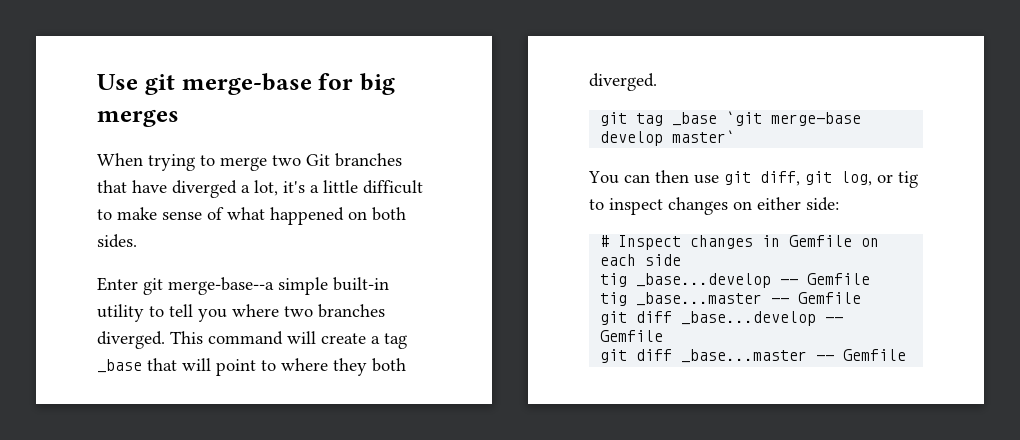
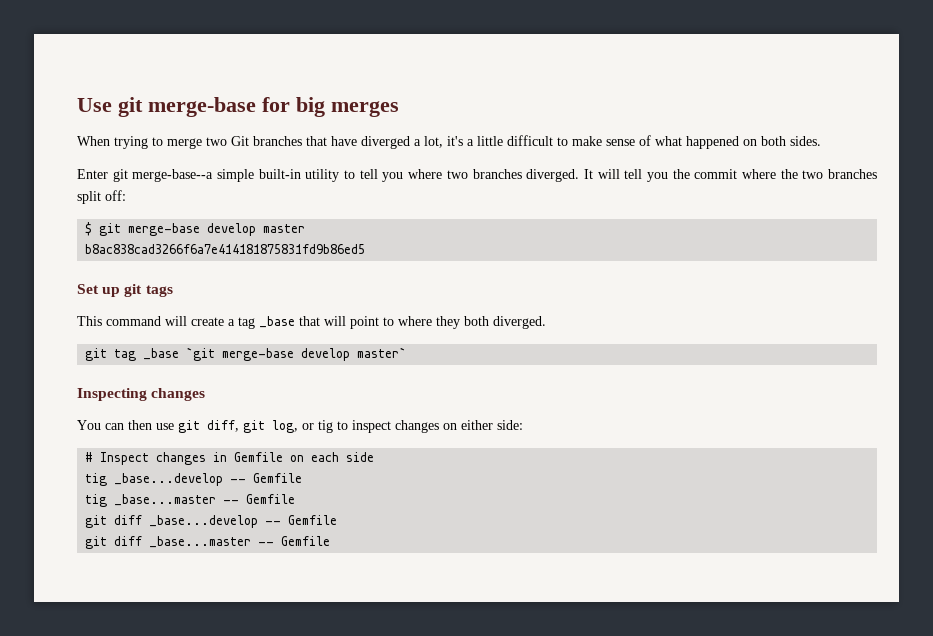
(165, 340) none -> [583,169,877,182] [77,190,126,204] [85,222,306,236] [85,244,366,254] [77,284,173,297] It will tell you the commit where the two branches split off: // $ git merge-base develop master // b8ac838cad3266f6a7e414181875831fd9b86ed5 // Set up git tags //
(736, 136) none -> [77,388,206,401] // Inspecting changes

